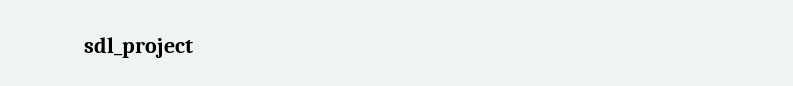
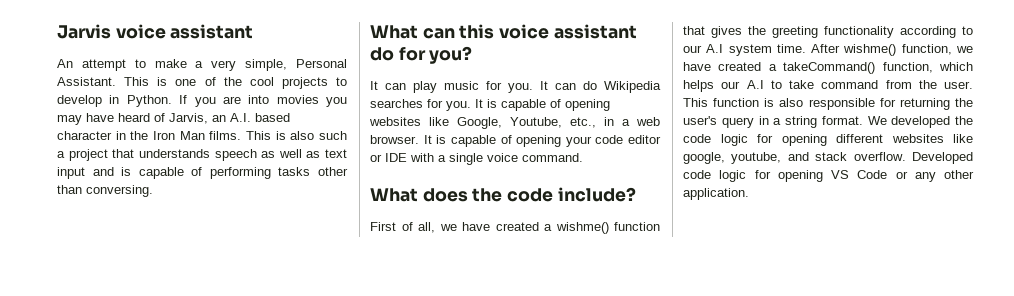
[84,37,193,58] sdl_project -> [57,24,254,39] [57,59,347,71] [57,77,347,89] [57,95,347,107] [57,113,290,125] [57,131,347,140] [57,149,347,161] [57,167,348,179] [57,185,153,197] [370,24,637,39] [370,46,473,64] [370,81,661,93] [370,99,610,111] [369,117,660,129] [370,135,661,147] [370,153,583,165] [370,187,636,202] [370,222,660,234] [683,26,973,38] [683,44,973,56] [683,62,973,74] [683,80,973,92] [683,98,973,110] [683,116,973,128] [683,134,973,146] [683,152,973,164] [683,170,974,182] [683,188,749,200] Jarvis voice assistant // An attempt to make a very simple, Personal Assistant. This is one of the cool projects to develop in Python. If you are into movies you may have heard of Jarvis, an A.I. based character in the Iron Man films. This is also such a project that understands speech as well as text input and is capable of performing tasks other than conversing. // What can this voice assistant do for you? // It can play music for you. It can do Wikipedia searches for you. It is capable of opening websites like Google, Youtube, etc., in a web browser. It is capable of opening your code editor or IDE with a single voice command. // What does the code include? // First of all, we have created a wishme() function that gives the greeting functionality according to our A.I system time. After wishme() function, we have created a takeCommand() function, which helps our A.I to take command from the user. This function is also responsible for returning the user's query in a string format. We developed the code logic for opening different websites like google, youtube, and stack overflow. Developed code logic for opening VS Code or any other application.

